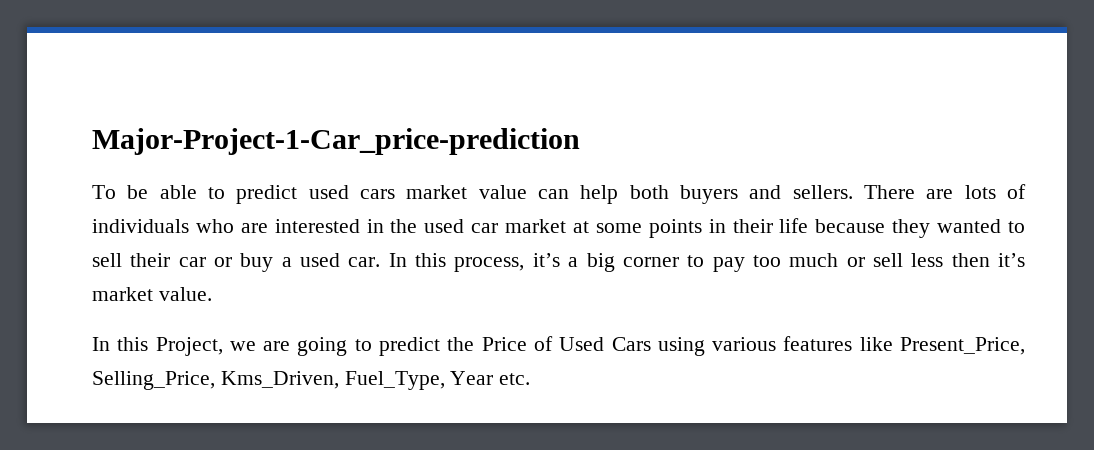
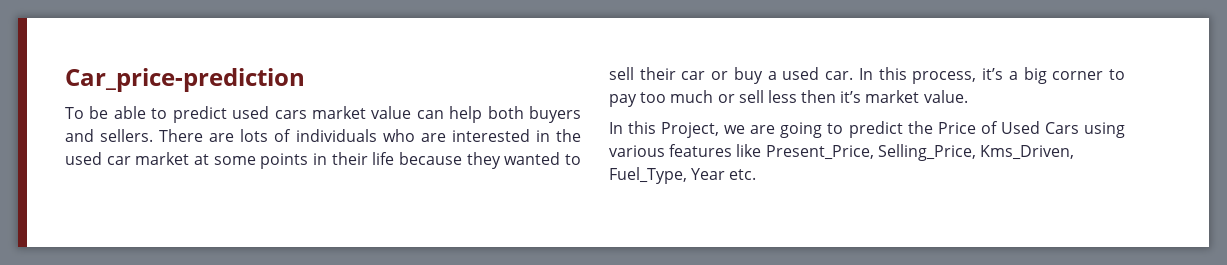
[92,128,580,155] Major-Project-1-Car_price-prediction -> [65,68,305,92] Car_price-prediction

